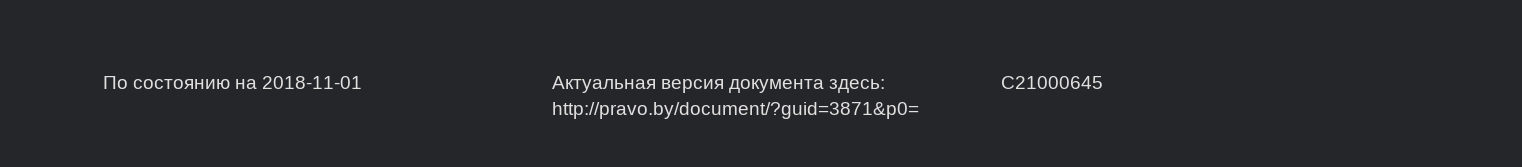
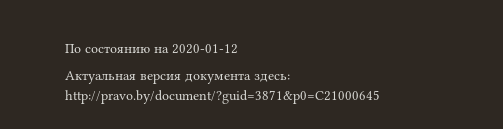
[262,76,363,89] 2018-11-01 -> [172,44,238,54] 2020-01-12

